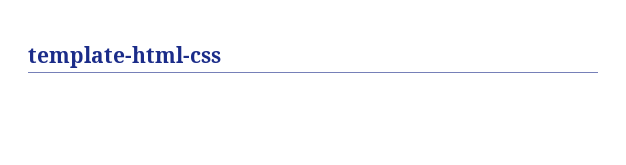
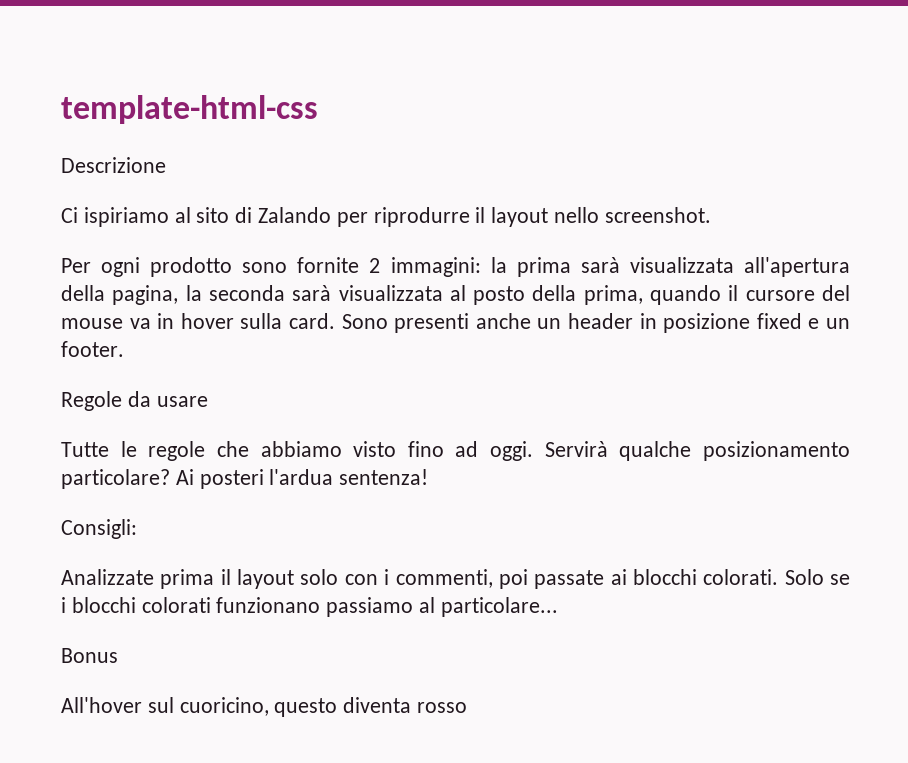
(221, 57) none -> [61,157,166,173] [61,207,711,227] [61,257,850,277] [61,285,850,305] [61,313,851,333] [61,341,124,357] [61,391,208,411] [61,441,850,461] [61,469,429,489] [61,519,137,539] [61,569,850,589] [61,597,558,617] [61,648,118,663] [61,697,468,717] // Descrizione // Ci ispiriamo al sito di Zalando per riprodurre il layout nello screenshot. // Per ogni prodotto sono fornite 2 immagini: la prima sarà visualizzata all'apertura della pagina, la seconda sarà visualizzata al posto della prima, quando il cursore del mouse va in hover sulla card. Sono presenti anche un header in posizione fixed e un footer. // Regole da usare // Tutte le regole che abbiamo visto fino ad oggi. Servirà qualche posizionamento particolare? Ai posteri l'ardua sentenza! // Consigli: // Analizzate prima il layout solo con i commenti, poi passate ai blocchi colorati. Solo se i blocchi colorati funzionano passiamo al particolare... // Bonus // All'hover sul cuoricino, questo diventa rosso

